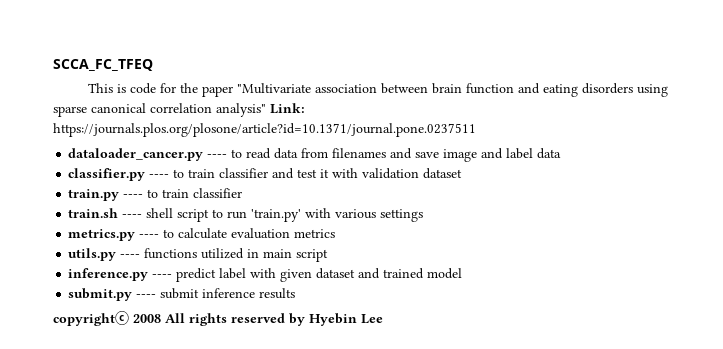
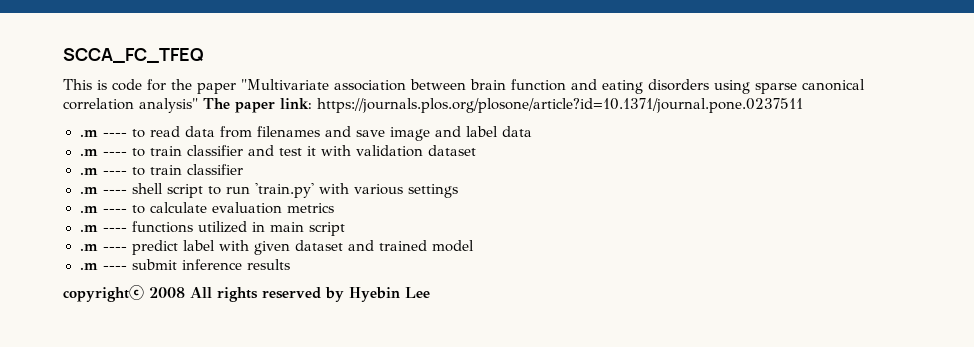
[270,103,305,114] Link: -> [203,98,312,113] The paper link:
[68,148,204,161] dataloader_cancer.py -> [79,130,98,137] .m
[68,168,146,181] classifier.py -> [79,149,98,156] .m
[68,189,120,201] train.py -> [79,168,98,175] .m
[68,208,119,218] train.sh -> [79,187,98,194] .m
[68,229,136,241] metrics.py -> [79,206,98,213] .m
[68,248,117,261] utils.py -> [79,225,98,232] .m
[68,268,149,281] inference.py -> [79,244,98,251] .m
[68,288,133,301] submit.py -> [79,263,98,270] .m

